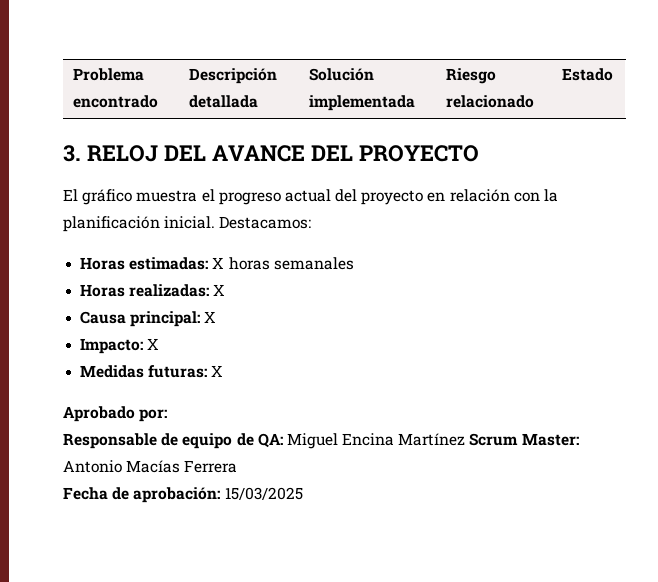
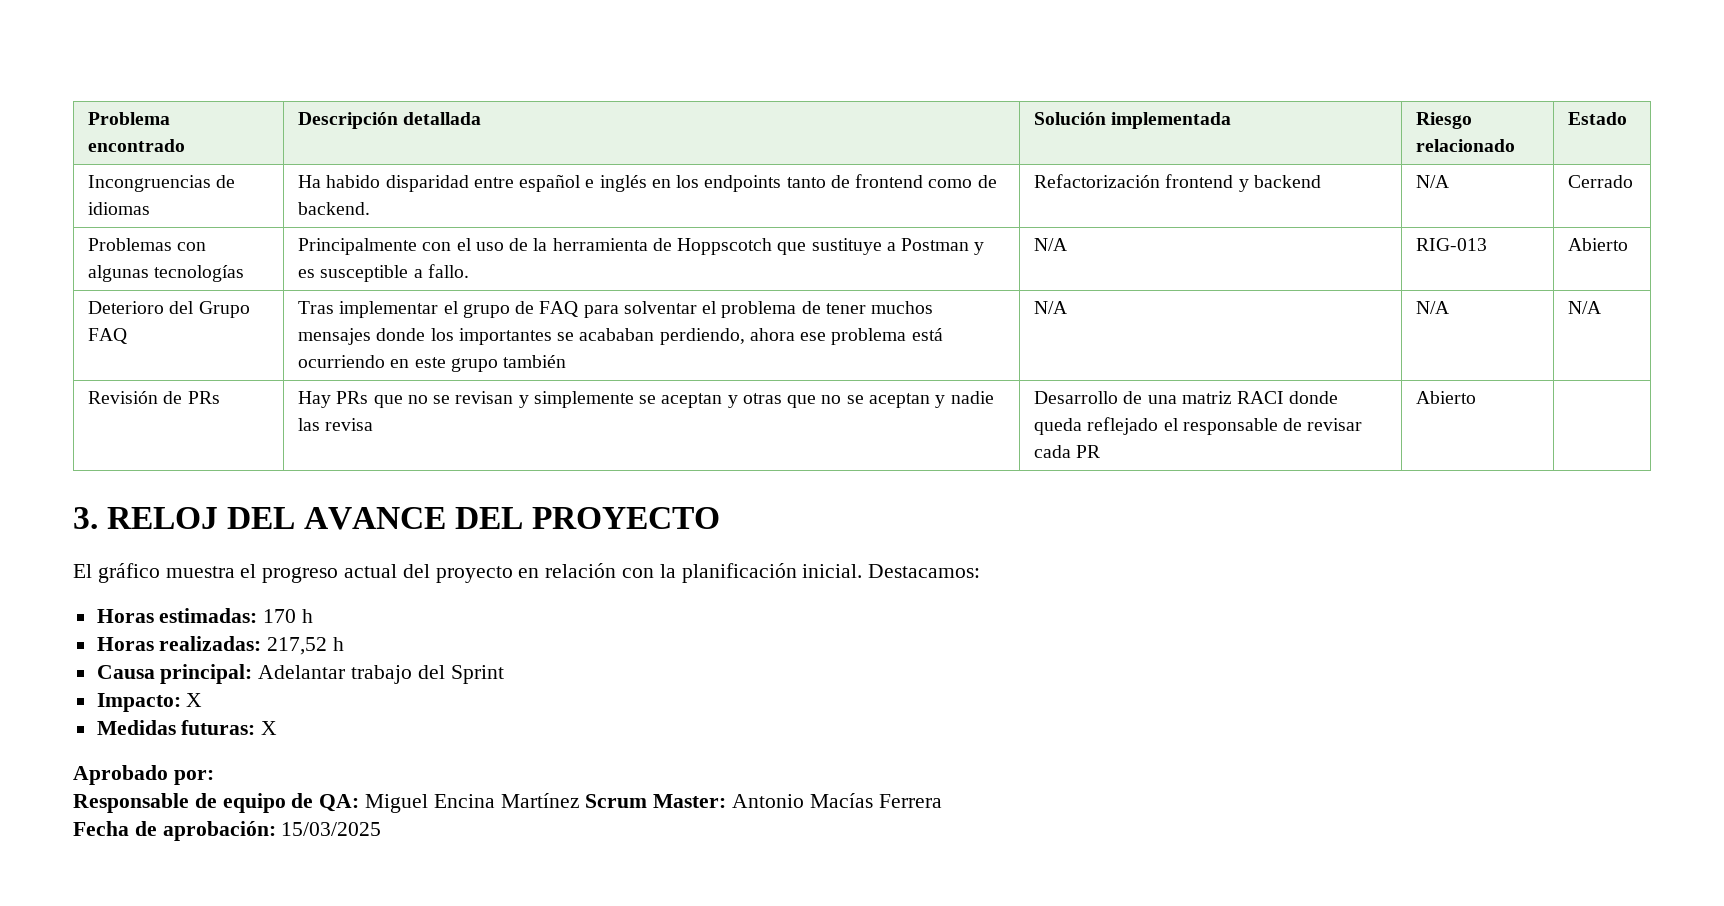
(614, 74) none -> [88,175,236,192] [88,202,151,215] [298,174,997,192] [298,202,371,215] [1034,174,1321,192] [1416,175,1450,188] [1568,175,1634,188] [88,238,207,251] [88,265,245,282] [298,238,985,255] [298,264,469,282] [1034,238,1068,251] [1416,238,1488,251] [1568,238,1629,251] [88,301,250,318] [88,328,128,344] [298,301,934,318] [298,328,943,345] [298,355,567,372] [1034,301,1068,314] [1416,301,1450,314] [1568,301,1602,314] [88,391,220,404] [298,391,994,408] [298,418,374,431] [1034,391,1339,404] [1034,417,1363,435] [1034,445,1101,458] [1416,391,1477,404] // Incongruencias de idiomas | Ha habido disparidad entre español e inglés en los endpoints tanto de frontend como de backend. | Refactorización frontend y backend | N/A | Cerrado // Problemas con algunas tecnologías | Principalmente con el uso de la herramienta de Hoppscotch que sustituye a Postman y es susceptible a fallo. | N/A | RIG-013 | Abierto // Deterioro del Grupo FAQ | Tras implementar el grupo de FAQ para solventar el problema de tener muchos mensajes donde los importantes se acababan perdiendo, ahora ese problema está ocurriendo en este grupo también | N/A | N/A | N/A // Revisión de PRs | Hay PRs que no se revisan y simplemente se aceptan y otras que no se aceptan y nadie las revisa | Desarrollo de una matriz RACI donde queda reflejado el responsable de revisar cada PR | Abierto |
[212,257,354,270] X horas semanales -> [263,609,314,623] 170 h
[213,284,226,296] X -> [267,637,345,655] 217,52 h
[204,311,217,323] X -> [258,665,504,684] Adelantar trabajo del Sprint

